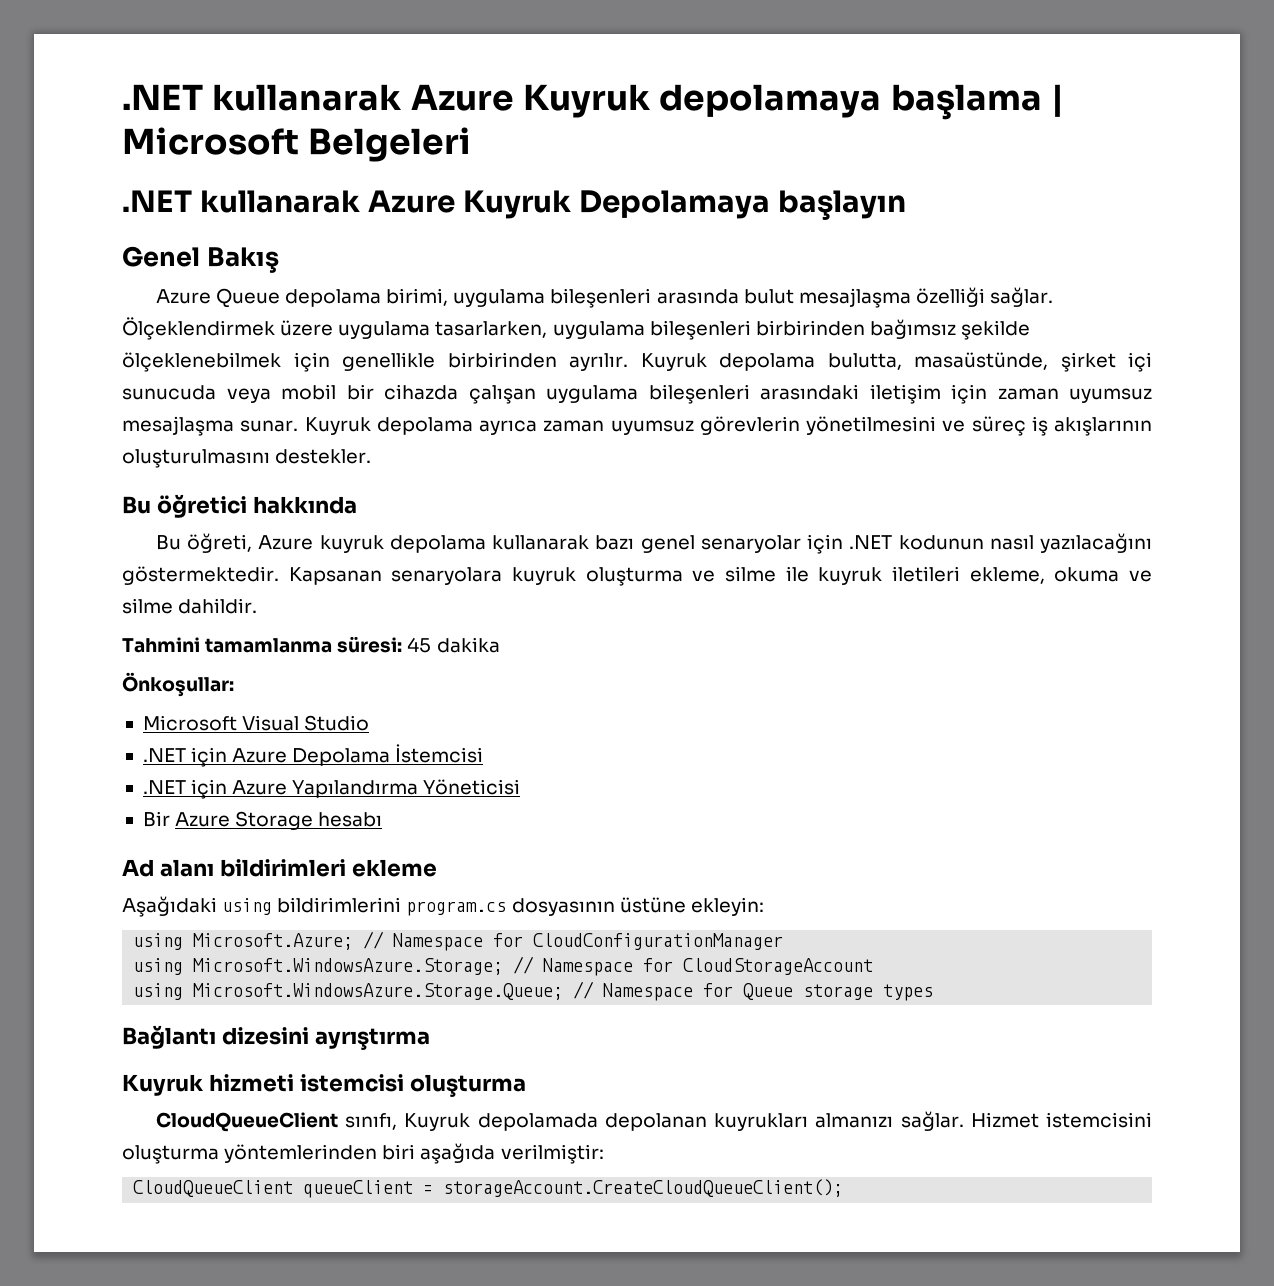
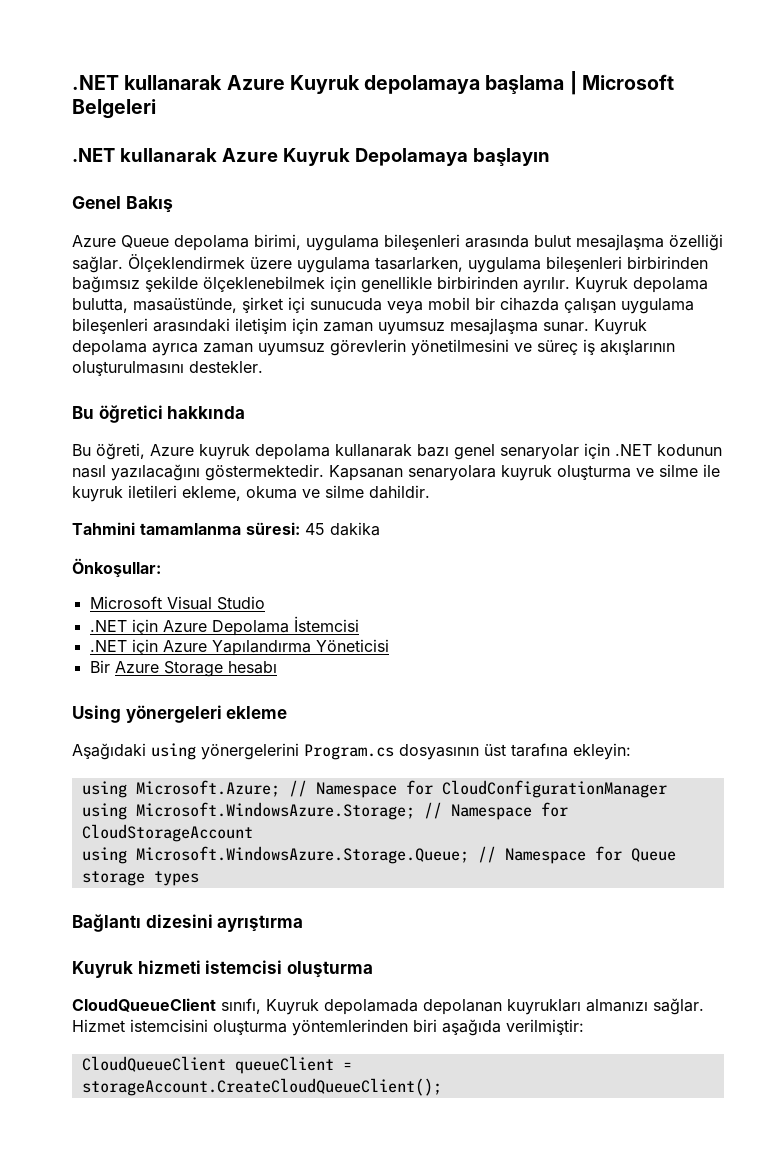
[122,859,346,877] Ad alanı bildirimleri -> [72,705,222,723] Using yönergeleri
[277,897,686,916] bildirimlerini program.cs dosyasının üstüne -> [201,743,568,760] yönergelerini Program.cs dosyasının üst tarafına

